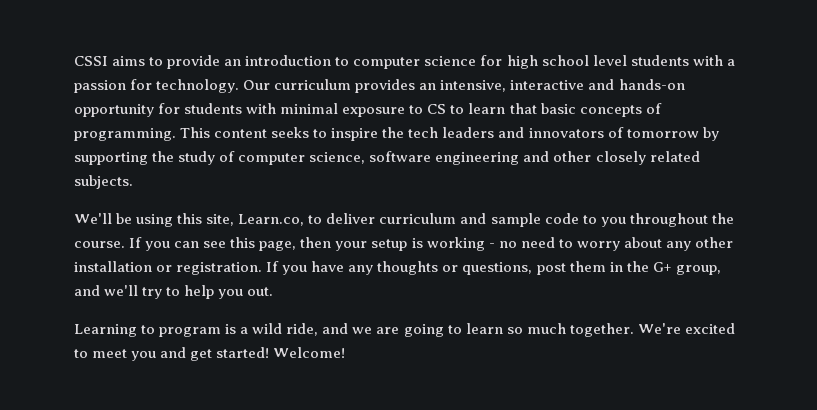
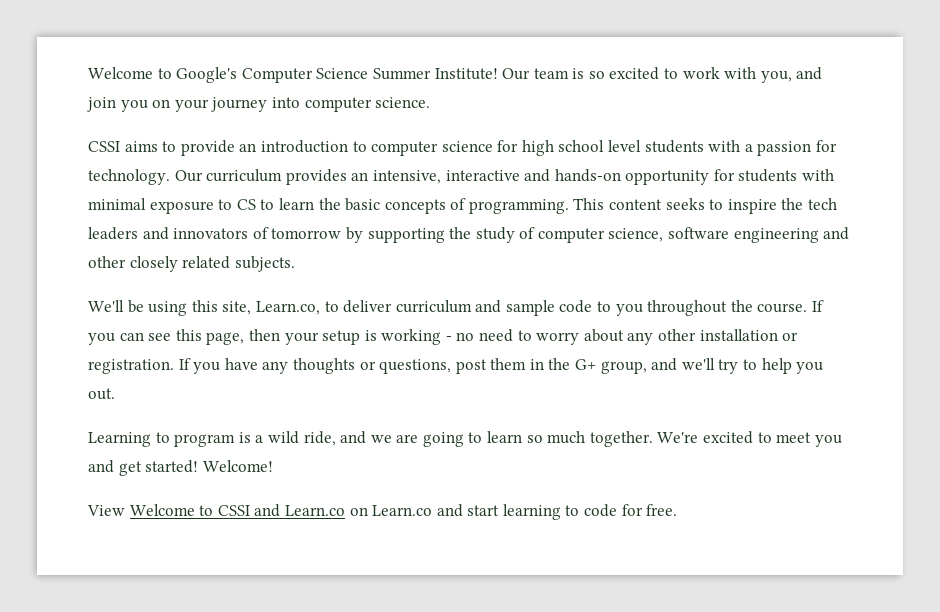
(74, 61) none -> [88,67,823,83] [87,97,431,112] Welcome to Google's Computer Science Summer Institute! Our team is so excited to work with you, and join you on your journey into computer science. //
[509,103,537,114] that -> [318,198,341,210] the
(346, 352) none -> [87,504,678,520] // View Welcome to CSSI and Learn.co on Learn.co and start learning to code for free.

